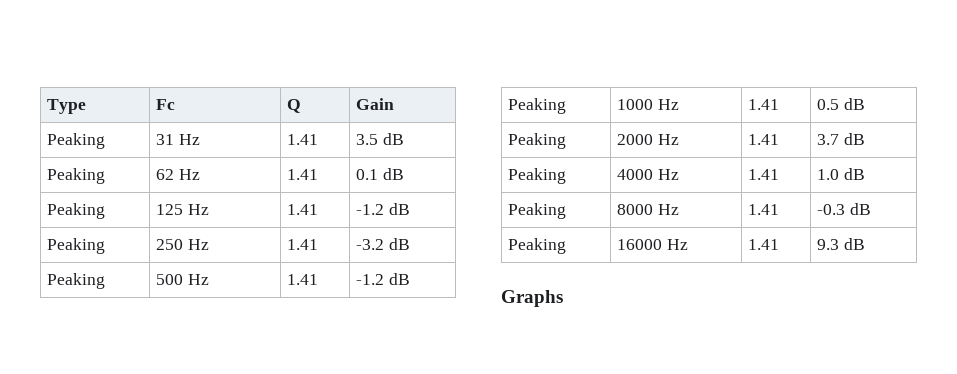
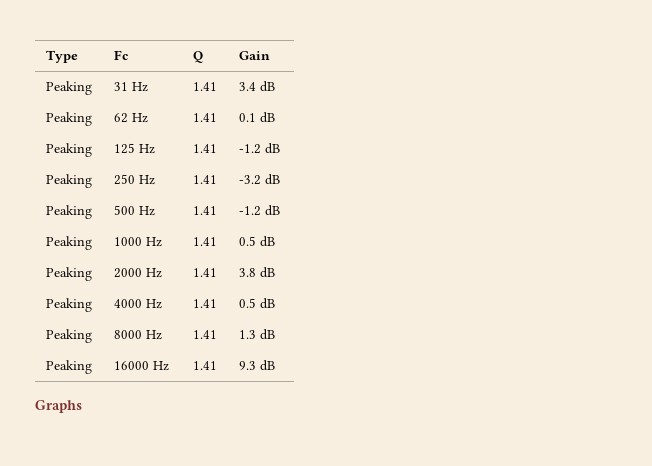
[356,134,379,145] 3.5 -> [238,82,256,91] 3.4
[817,134,840,145] 3.7 -> [238,268,256,277] 3.8
[817,169,840,180] 1.0 -> [238,298,256,308] 0.5
[817,204,846,215] -0.3 -> [238,330,256,339] 1.3

